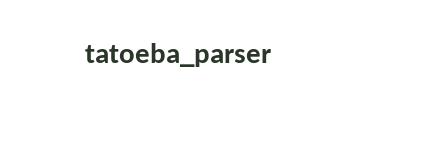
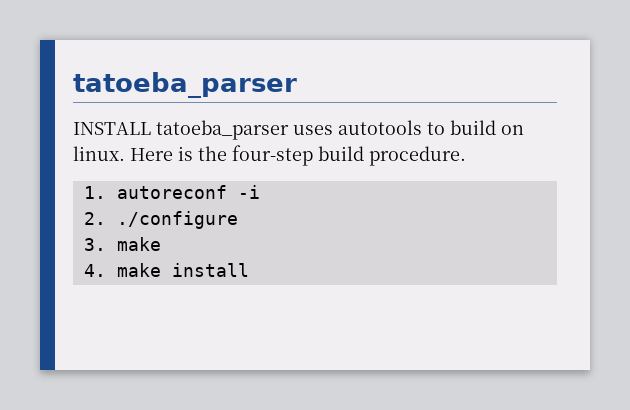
[85,43,271,67] tatoeba_parser -> [73,72,297,98] [73,120,524,140] [73,145,466,166] [83,185,260,199] [83,211,238,229] [83,237,161,251] [83,263,249,277] tatoeba_parser // INSTALL tatoeba_parser uses autotools to build on linux. Here is the four-step build procedure. // 1. autoreconf -i // 2. ./configure // 3. make // 4. make install

